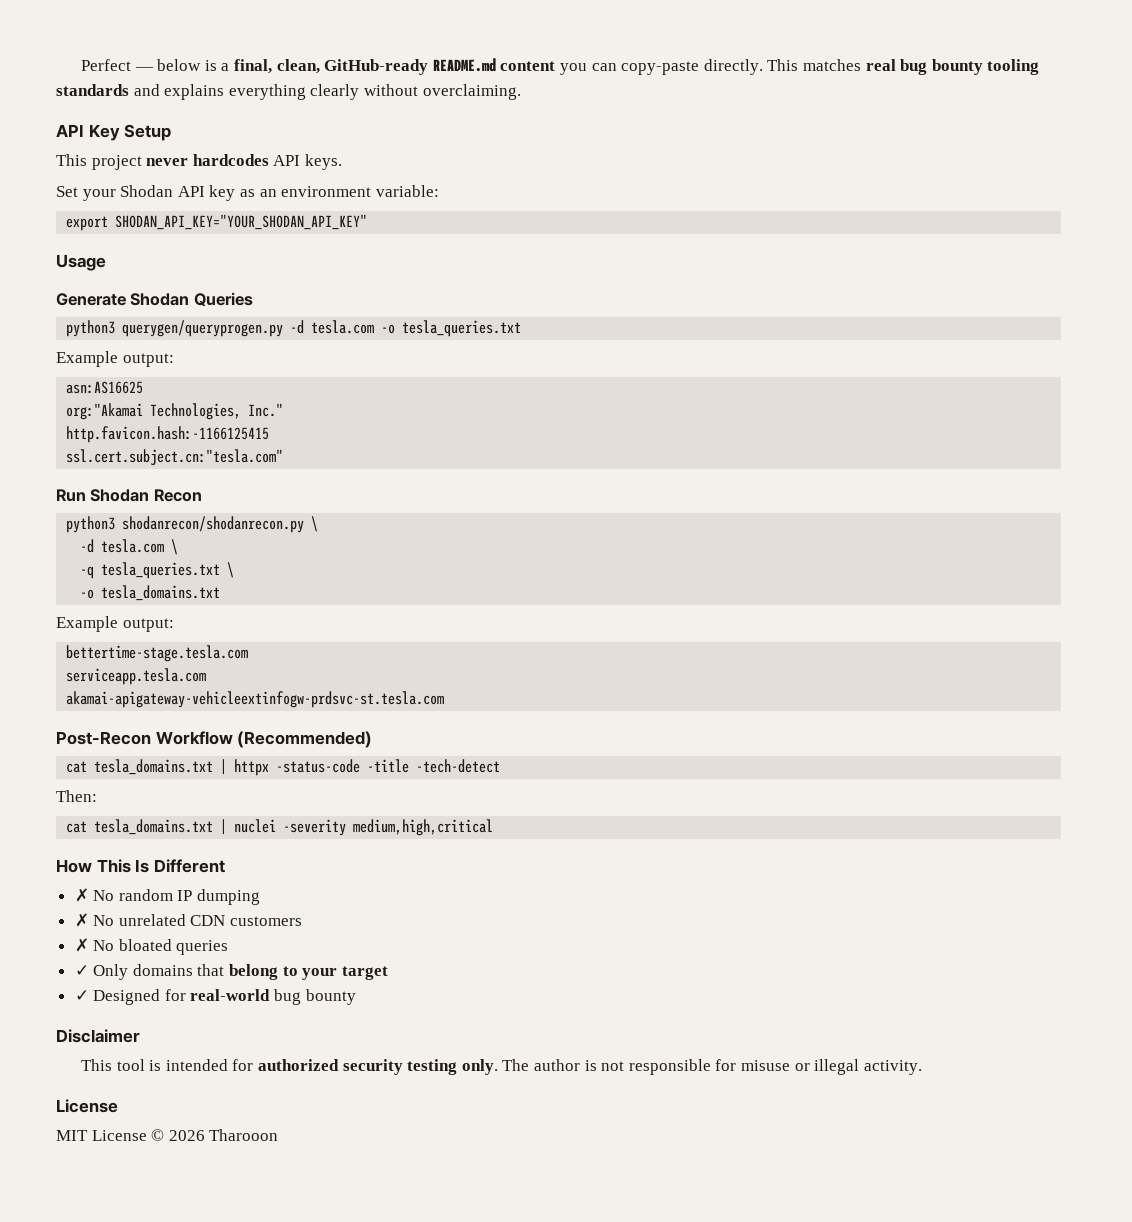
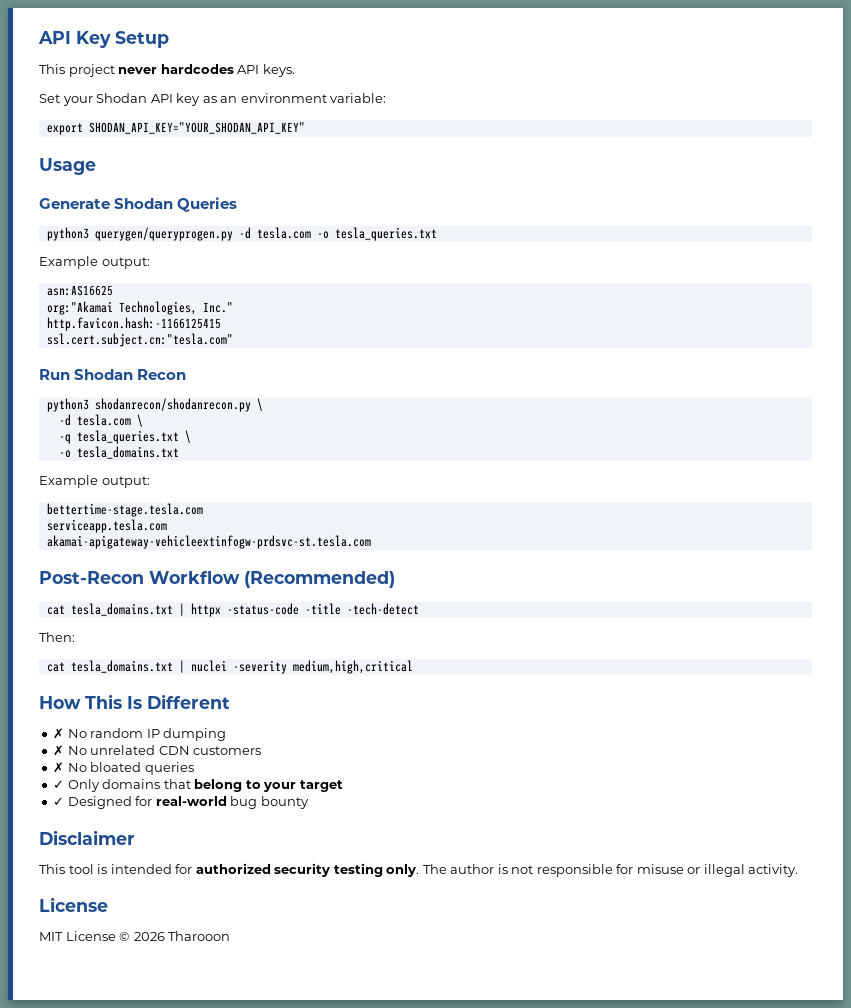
[81,58,1040,75] [56,84,521,100] Perfect — below is a final, clean, GitHub-ready README.md content you can copy-paste directly. This matches real bug bounty tooling standards and explains everything clearly without overclaiming. // -> (38, 37) none

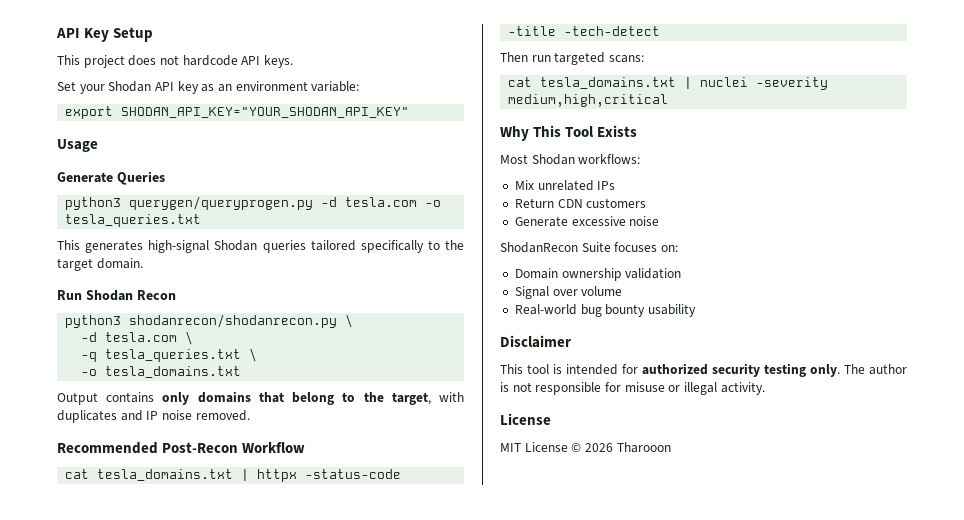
[118,64,234,74] never hardcodes -> [128,55,238,66] does not hardcode
[114,198,174,209] Shodan -> (113, 177) none
[39,256,150,269] [46,285,113,296] [46,301,233,315] [46,317,221,331] [46,333,233,347] Example output: // asn:AS16625 // org:"Akamai Technologies, Inc." // http.favicon.hash:-1166125415 // ssl.cert.subject.cn:"tesla.com" -> [57,240,464,253] [57,258,143,271] This generates high-signal Shodan queries tailored specifically to the target domain.
[39,475,150,488] [46,503,203,517] [46,519,167,533] [46,535,371,549] Example output: // bettertime-stage.tesla.com // serviceapp.tesla.com // akamai-apigateway-vehicleextinfogw-prdsvc-st.tesla.com // -> [57,391,465,405] [57,410,250,423] [57,442,158,454] Output contains only domains that belong to the target, with duplicates and IP noise removed. // Recommended
[244,571,395,588] (Recommended) -> (306, 447) none
[39,632,75,642] Then: -> [500,52,644,65] Then run targeted scans:
[39,694,230,709] [53,728,227,741] [53,745,262,756] [53,762,194,775] [53,779,343,792] [53,796,227,809] How This Is Different // ✗ No random IP dumping // ✗ No unrelated CDN customers // ✗ No bloated queries // ✓ Only domains that belong to your target // ✓ Designed for real-world -> [500,125,638,141] [500,154,641,165] [514,180,616,191] [514,198,647,208] [514,216,660,227] [500,242,678,253] [514,268,682,281] [514,286,623,299] [514,304,577,315] Why This Tool Exists // Most Shodan workflows: // Mix unrelated IPs // Return CDN customers // Generate excessive noise // ShodanRecon Suite focuses on: // Domain ownership validation // Signal over volume // Real-world
(309, 802) none -> [647,304,696,317] usability

